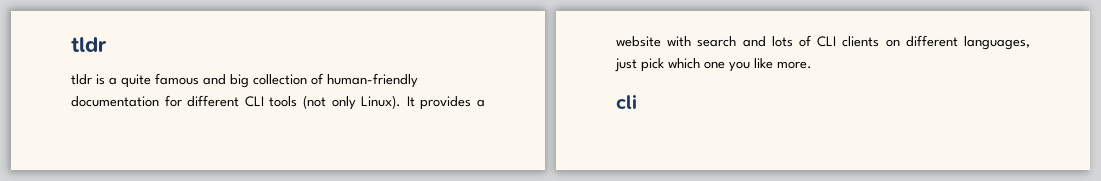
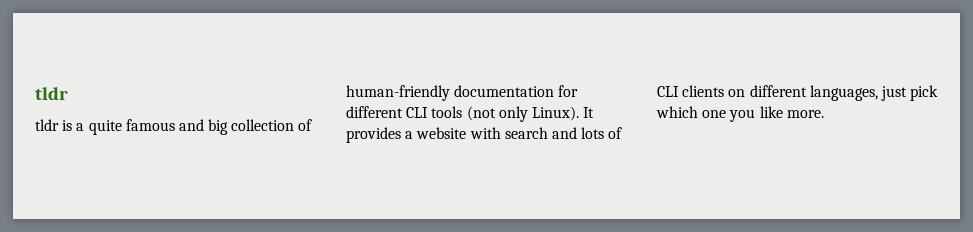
[616,94,637,109] // cli -> (824, 114) none

